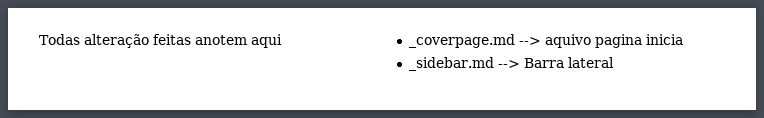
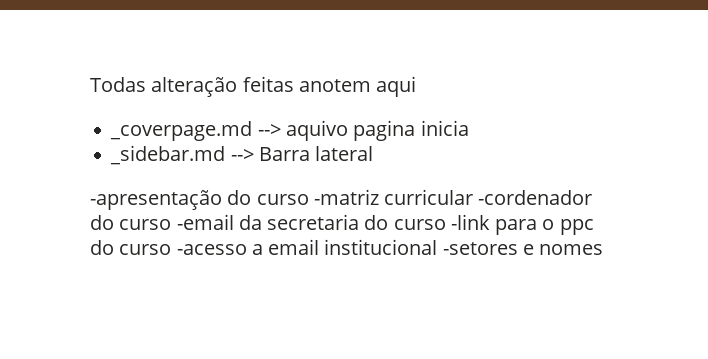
(614, 62) none -> [90,189,593,210] [90,214,594,235] [90,239,604,255] // -apresentação do curso -matriz curricular -cordenador do curso -email da secretaria do curso -link para o ppc do curso -acesso a email institucional -setores e nomes

